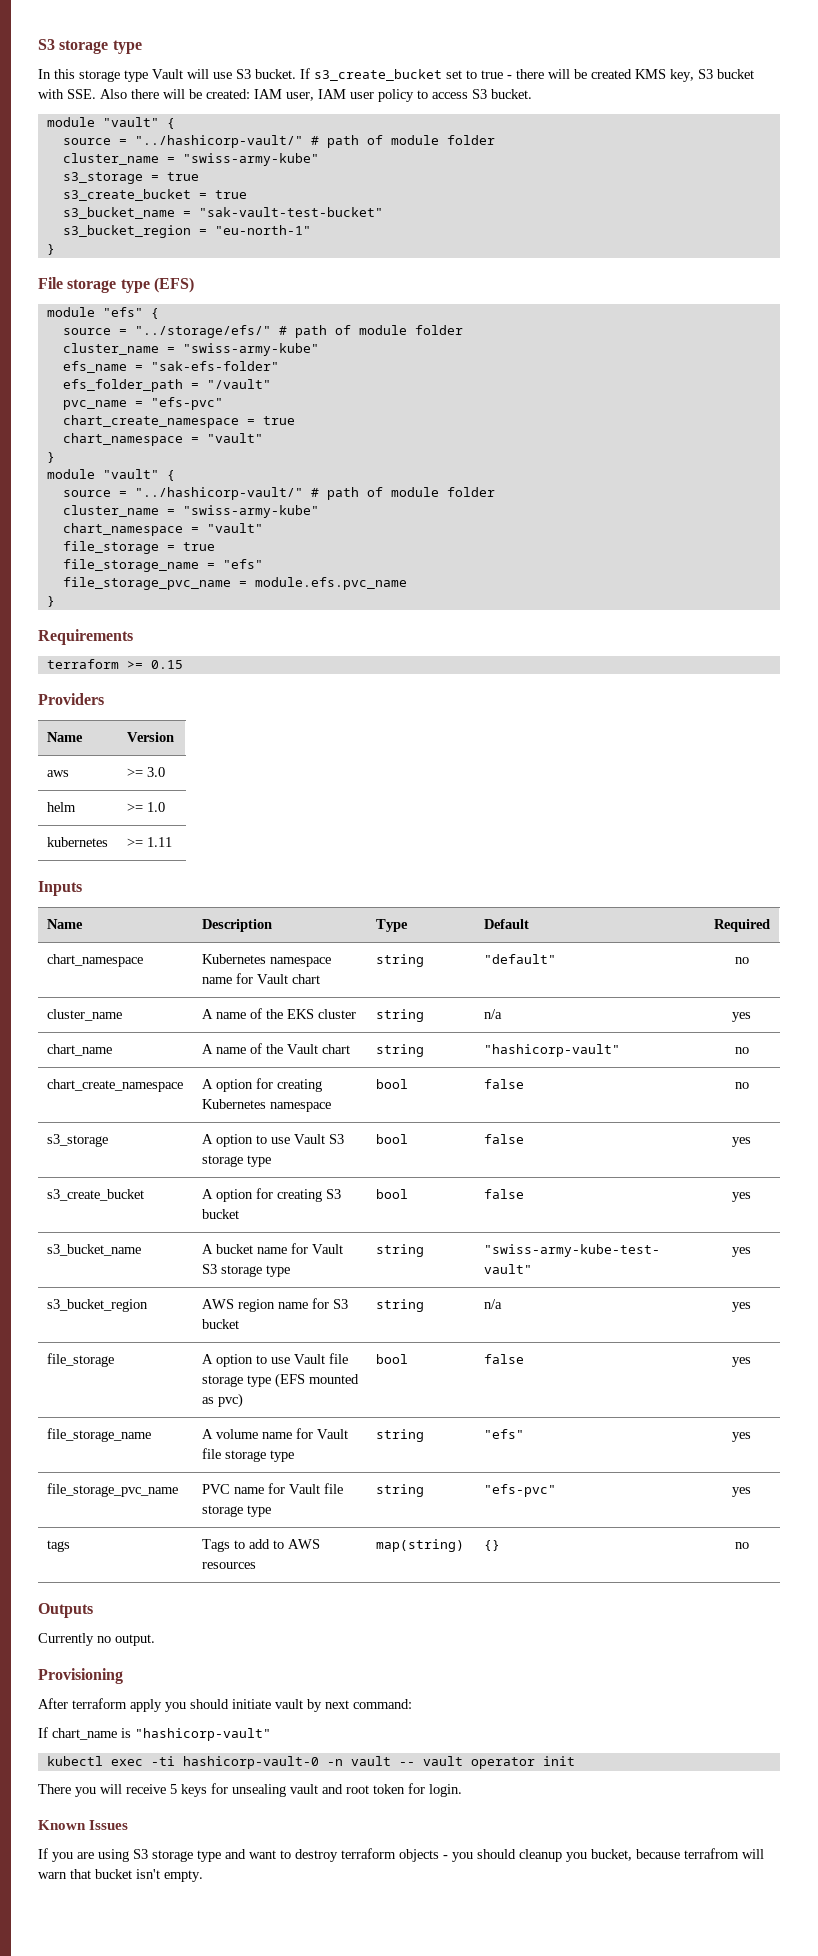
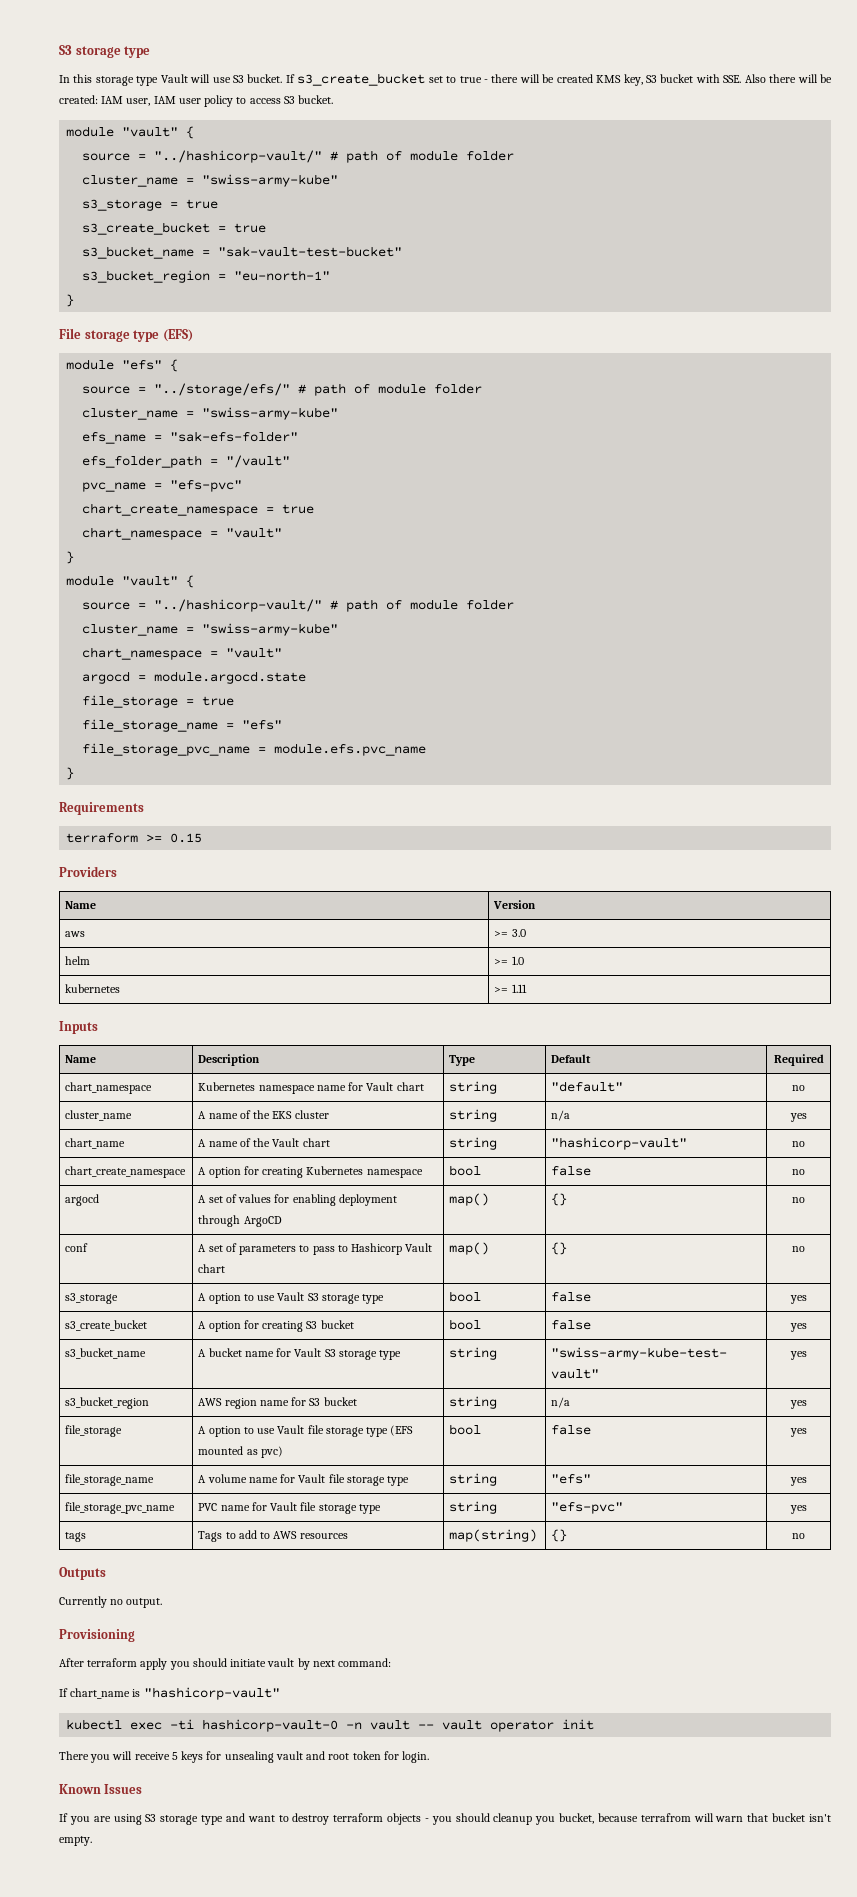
(263, 528) none -> [82,671,307,684] // argocd = module.argocd.state
(749, 1085) none -> [65,1194,100,1206] [198,1194,397,1206] [198,1215,282,1227] [449,1193,490,1206] [551,1193,568,1206] [792,1197,805,1203] [65,1243,89,1252] [198,1243,433,1255] [198,1264,226,1273] [449,1242,490,1255] [551,1242,568,1255] [792,1246,805,1252] // argocd | A set of values for enabling deployment through ArgoCD | map() | {} | no // conf | A set of parameters to pass to Hashicorp Vault chart | map() | {} | no

